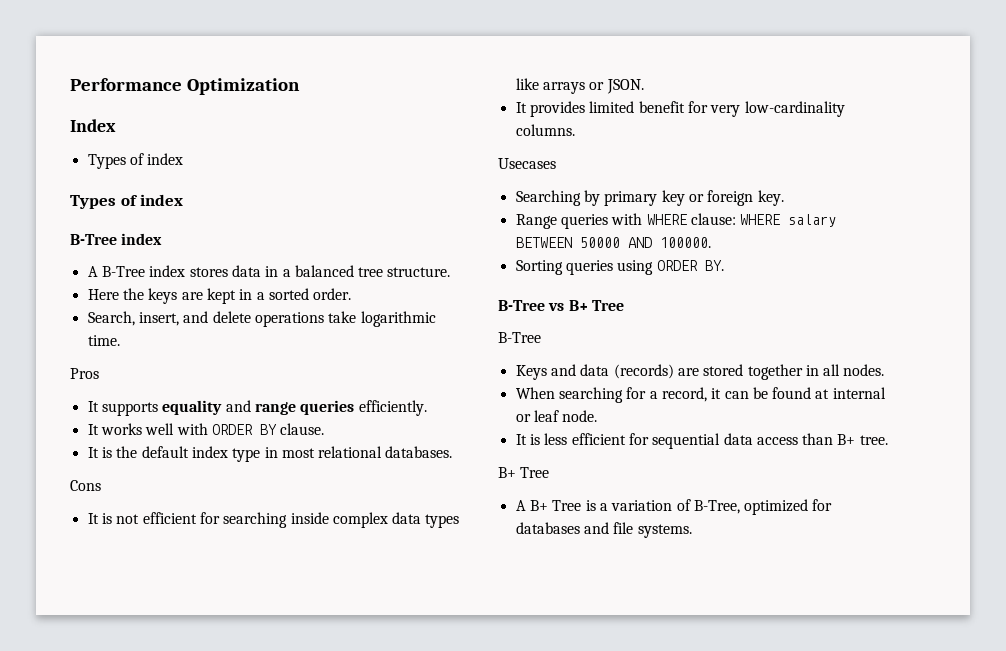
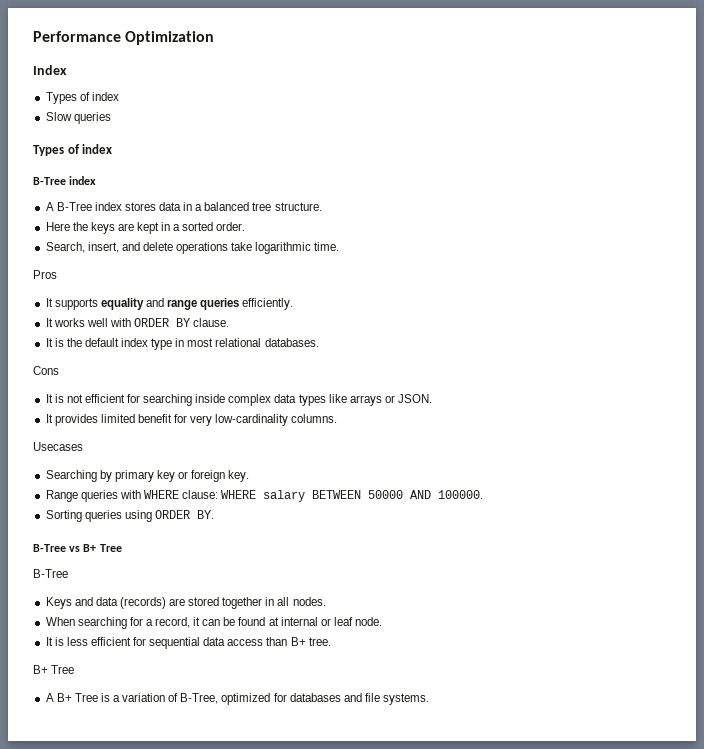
(184, 159) none -> [45,112,111,124] // Slow queries

